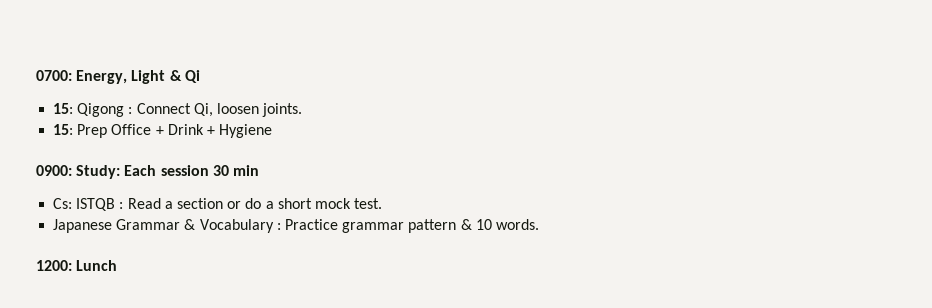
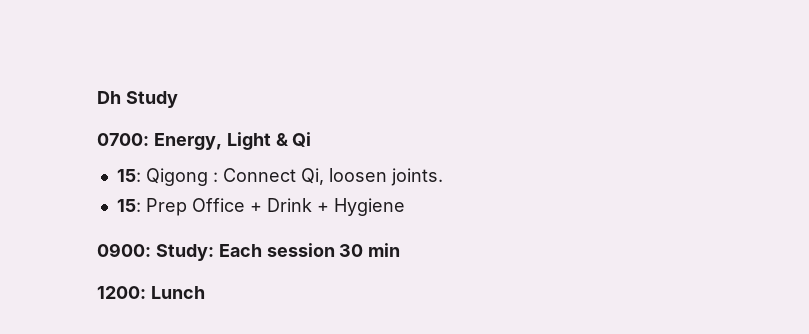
(36, 75) none -> [97,91,178,108] Dh Study //
[53,198,383,211] [53,219,539,233] // Cs: ISTQB : Read a section or do a short mock test. // Japanese Grammar & Vocabulary : Practice grammar pattern & 10 words. -> (401, 250) none

